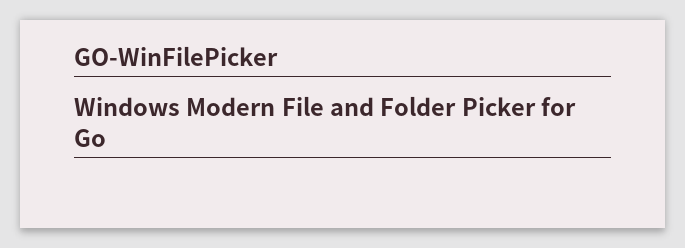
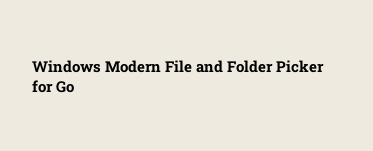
[74,46,278,66] GO-WinFilePicker // -> (32, 66) none

